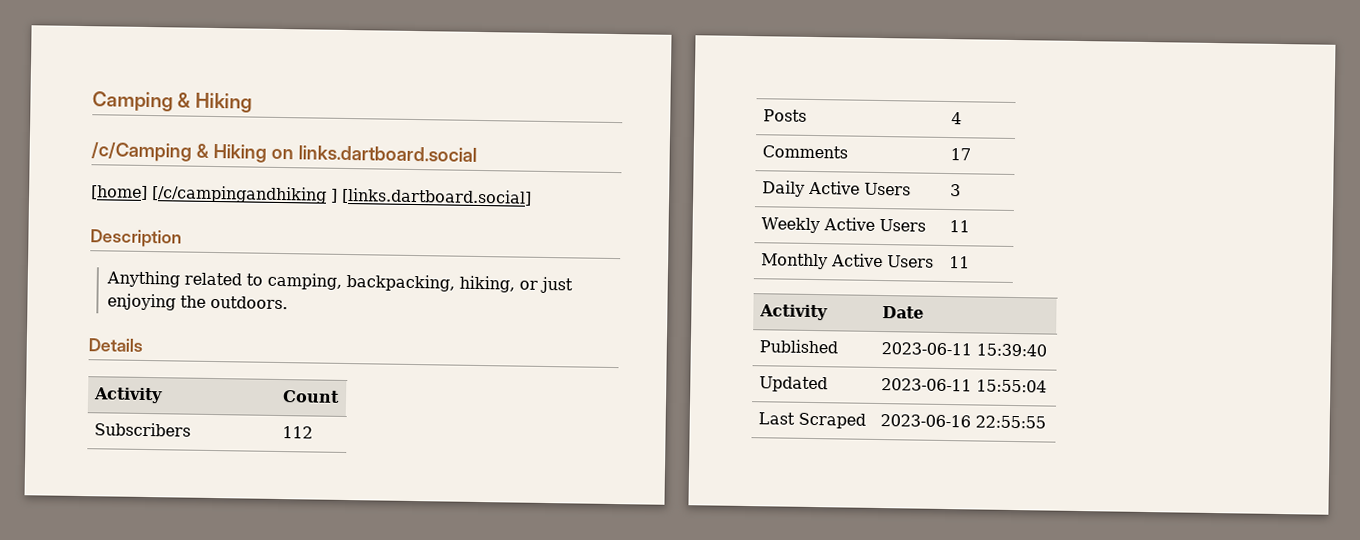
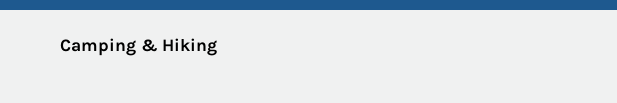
[91,141,477,163] [90,185,532,206] [90,229,182,248] [106,270,574,294] [107,293,289,311] [88,338,143,352] [92,387,163,404] [281,390,340,403] [93,422,191,437] [281,426,313,439] [762,109,807,122] [950,112,962,125] [761,145,848,159] [949,148,971,161] [761,180,911,197] [949,184,961,197] [760,217,926,234] [948,220,970,233] [760,253,934,270] [948,256,970,269] [758,304,828,321] [881,306,924,319] [758,339,838,354] [880,342,1047,357] [758,376,828,393] [880,378,1047,393] [757,412,866,429] [879,414,1046,429] // /c/Camping & Hiking on links.dartboard.social // [home] [/c/campingandhiking ] [links.dartboard.social] // Description // Anything related to camping, backpacking, hiking, or just enjoying the outdoors. // Details // Activity | Count // Subscribers | 112 // Posts | 4 // Comments | 17 // Daily Active Users | 3 // Weekly Active Users | 11 // Monthly Active Users | 11 // Activity | Date // Published | 2023-06-11 15:39:40 // Updated | 2023-06-11 15:55:04 // Last Scraped | 2023-06-16 22:55:55 -> (218, 47) none

